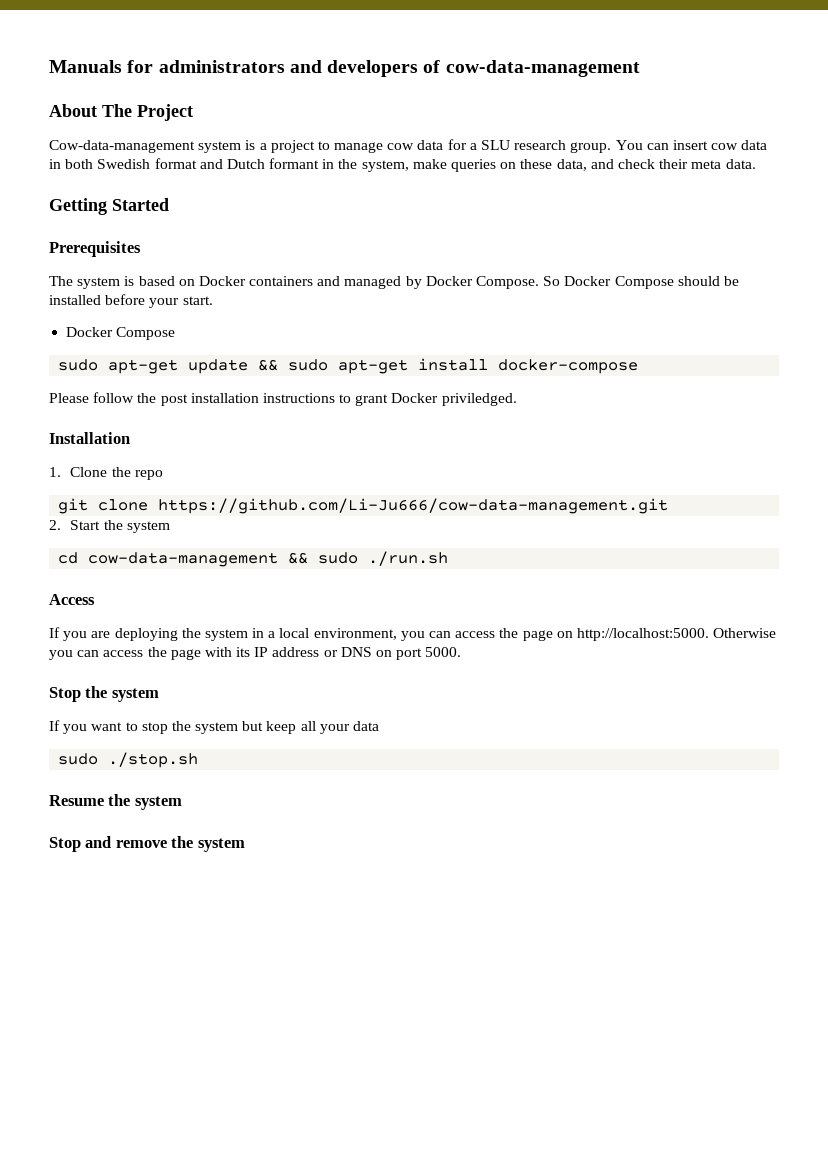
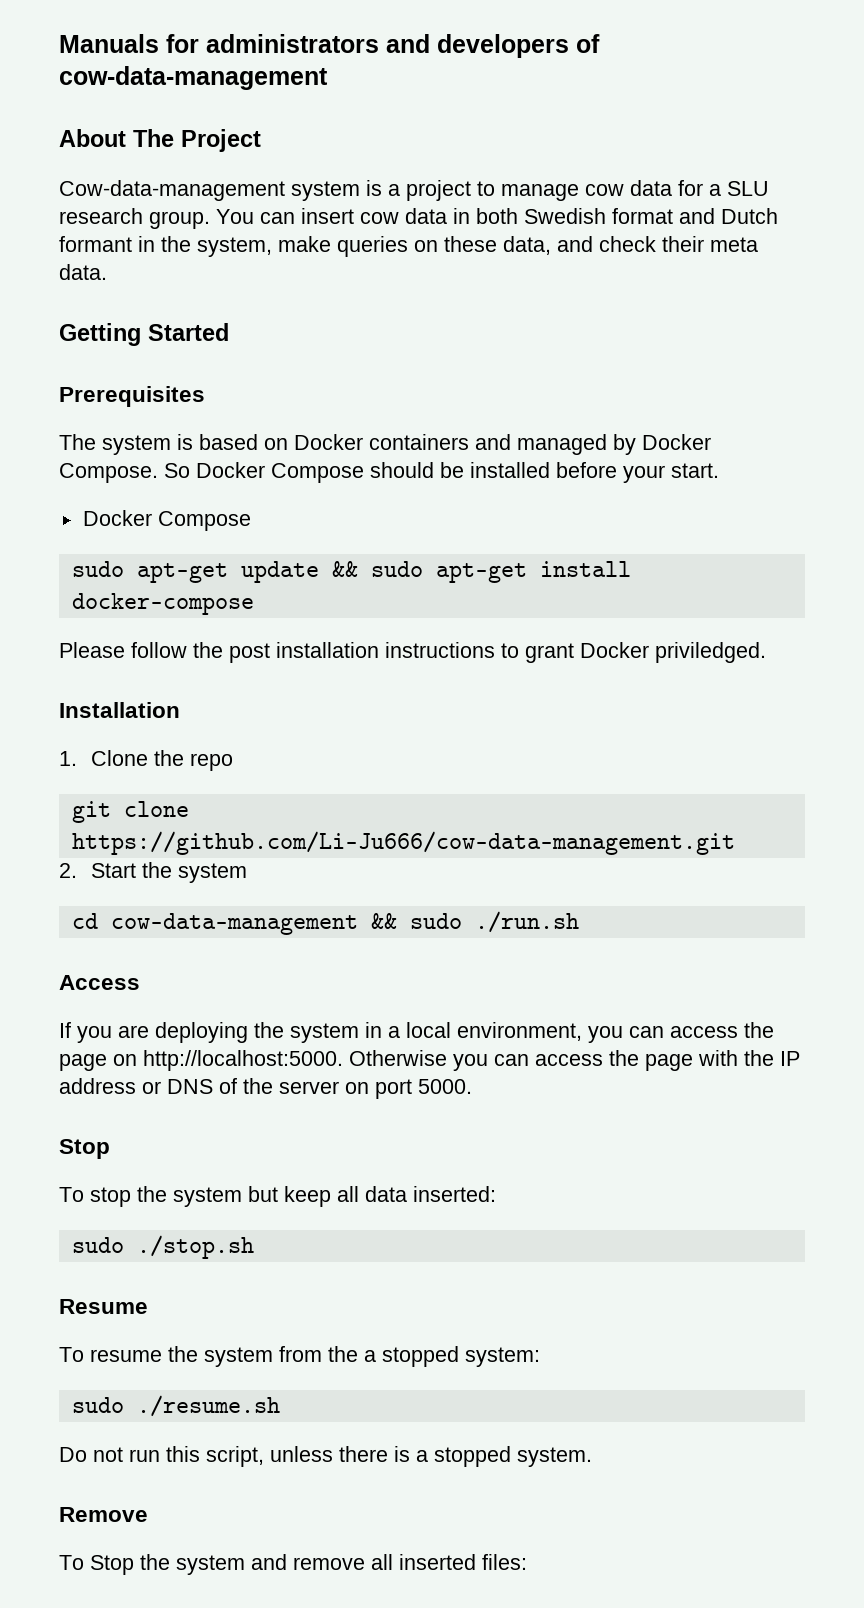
[236,647,251,657] its -> [744,1050,774,1066] the
(372, 652) none -> [219,1078,339,1094] of the server
[85,686,159,702] [49,720,138,734] the system // If you want to -> [59,1187,84,1202] // To
[319,721,380,734] your data -> [365,1186,496,1202] data inserted:
[108,794,182,810] [49,836,245,852] the system // Stop and remove the system -> [59,1346,540,1367] [71,1395,280,1417] [59,1446,592,1467] [59,1507,148,1522] [59,1554,527,1575] // To resume the system from the a stopped system: // sudo ./resume.sh // Do not run this script, unless there is a stopped system. // Remove // To Stop the system and remove all inserted files:

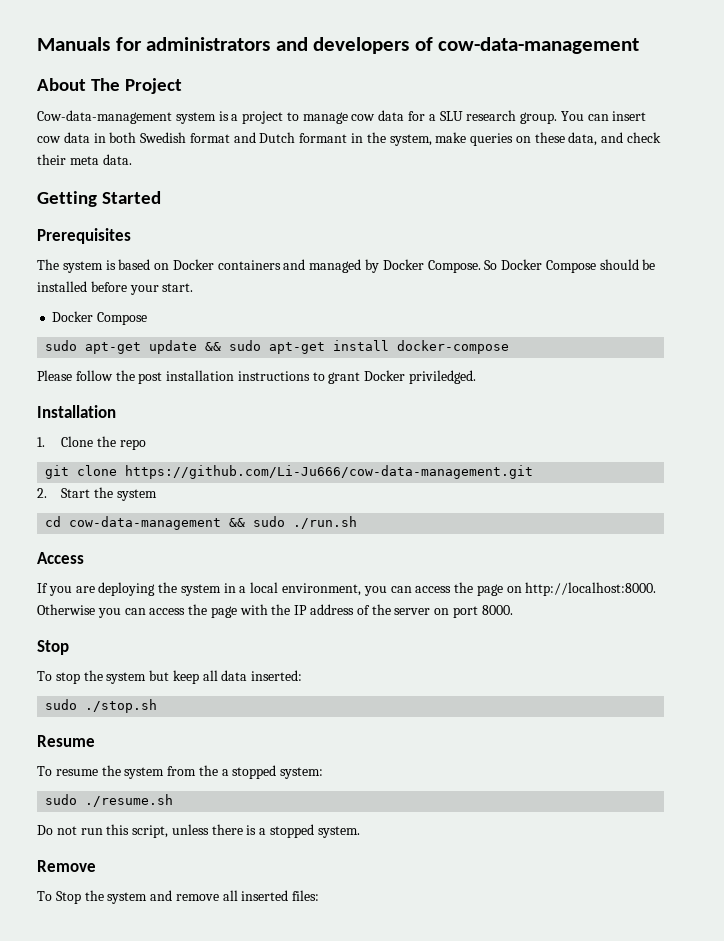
[143,1050,343,1071] http://localhost:5000. -> [525,582,657,596] http://localhost:8000.
[142,1079,213,1094] or DNS -> (355, 609) none
[418,1079,472,1094] 5000. -> [481,605,513,615] 8000.

